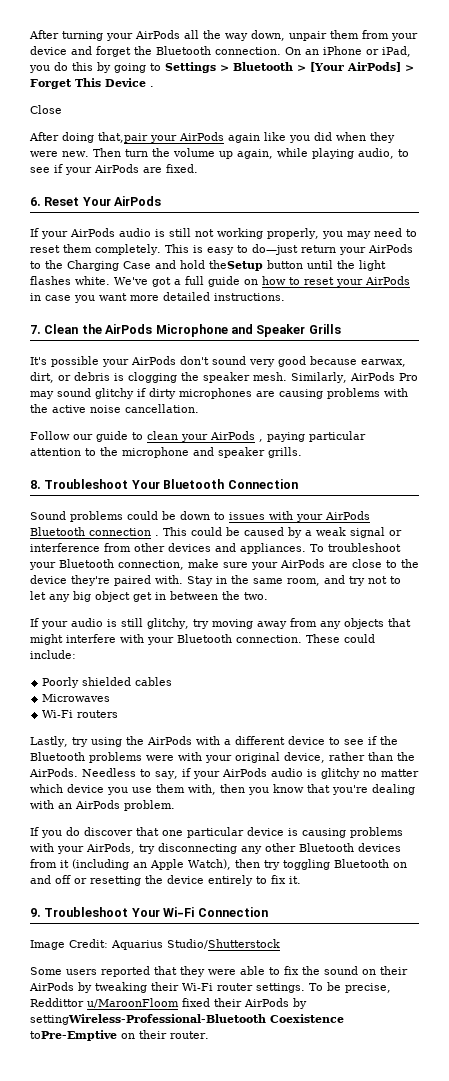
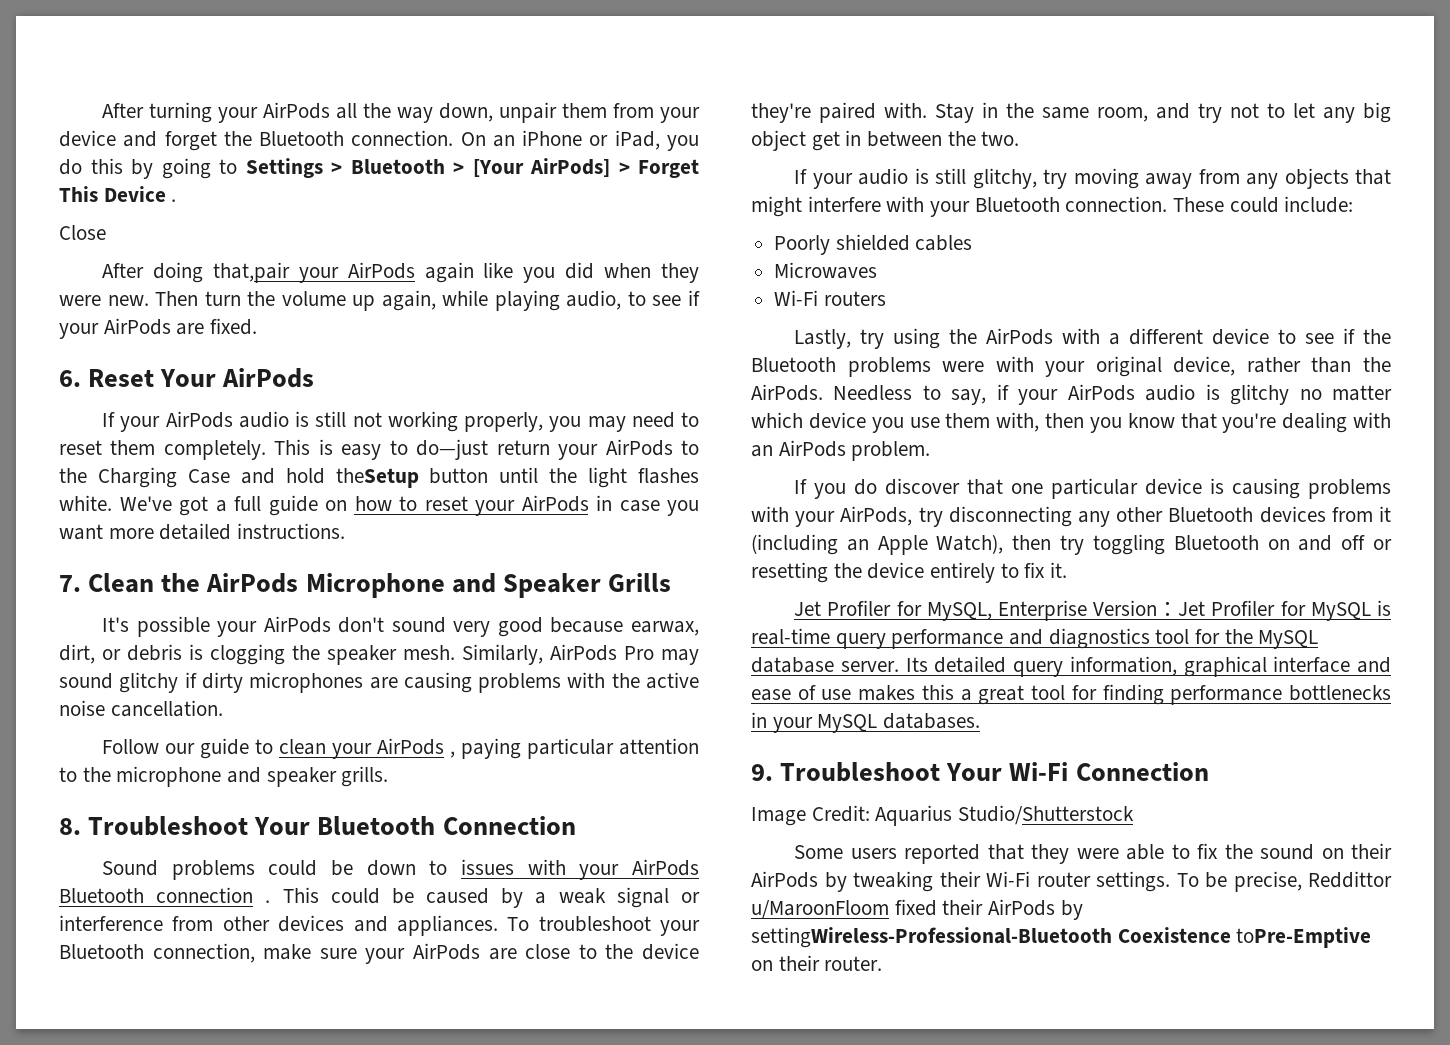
(301, 880) none -> [794,600,1391,621] [751,628,1319,649] [751,656,1391,677] [751,684,1391,705] [751,712,981,733] // Jet Profiler for MySQL, Enterprise Version：Jet Profiler for MySQL is real-time query performance and diagnostics tool for the MySQL database server. Its detailed query information, graphical interface and ease of use makes this a great tool for finding performance bottlenecks in your MySQL databases.

